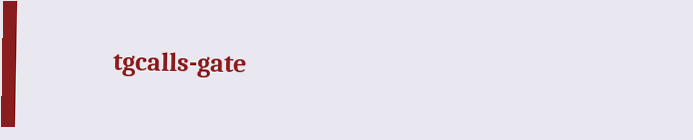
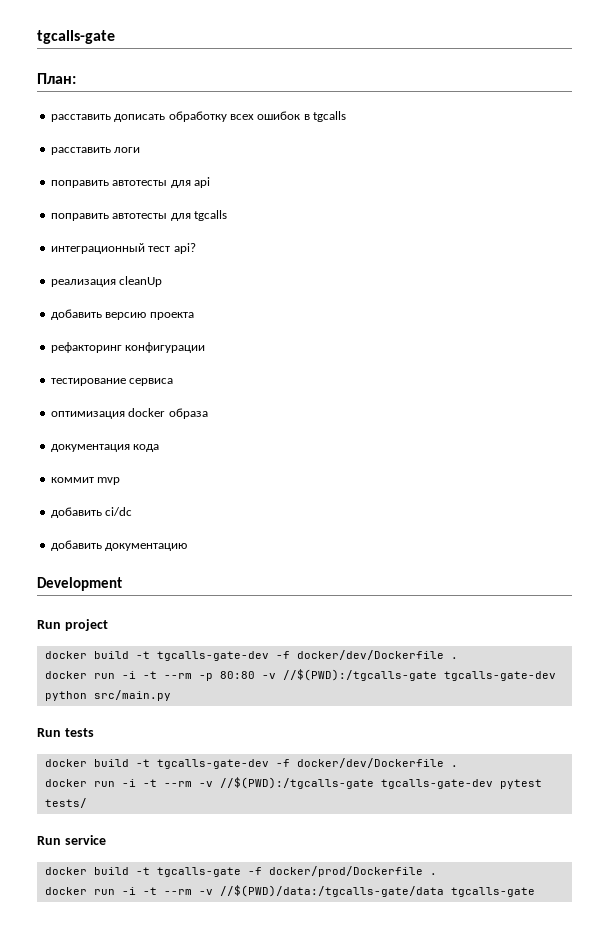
[112,50,247,79] tgcalls-gate -> [37,30,115,44] [37,73,76,84] [50,111,346,122] [50,147,141,155] [50,177,210,188] [50,210,227,221] [50,243,196,254] [50,276,163,287] [50,309,194,320] [50,342,206,353] [50,378,174,386] [50,408,208,419] [50,444,160,452] [50,477,121,485] [50,507,133,518] [50,540,188,551] [37,577,122,591] [37,619,108,631] [44,650,458,661] [44,669,556,681] [44,690,171,701] [37,728,94,737] [44,758,458,769] [44,777,542,789] [44,798,87,808] [37,835,106,845] [44,866,437,877] [44,885,535,897] tgcalls-gate // План: // расставить дописать обработку всех ошибок в tgcalls // расставить логи // поправить автотесты для api // поправить автотесты для tgcalls // интеграционный тест api? // реализация cleanUp // добавить версию проекта // рефакторинг конфигурации // тестирование сервиса // оптимизация docker образа // документация кода // коммит mvp // добавить ci/dc // добавить документацию // Development // Run project // docker build -t tgcalls-gate-dev -f docker/dev/Dockerfile . // docker run -i -t --rm -p 80:80 -v //$(PWD):/tgcalls-gate tgcalls-gate-dev python src/main.py // Run tests // docker build -t tgcalls-gate-dev -f docker/dev/Dockerfile . // docker run -i -t --rm -v //$(PWD):/tgcalls-gate tgcalls-gate-dev pytest tests/ // Run service // docker build -t tgcalls-gate -f docker/prod/Dockerfile . // docker run -i -t --rm -v //$(PWD)/data:/tgcalls-gate/data tgcalls-gate

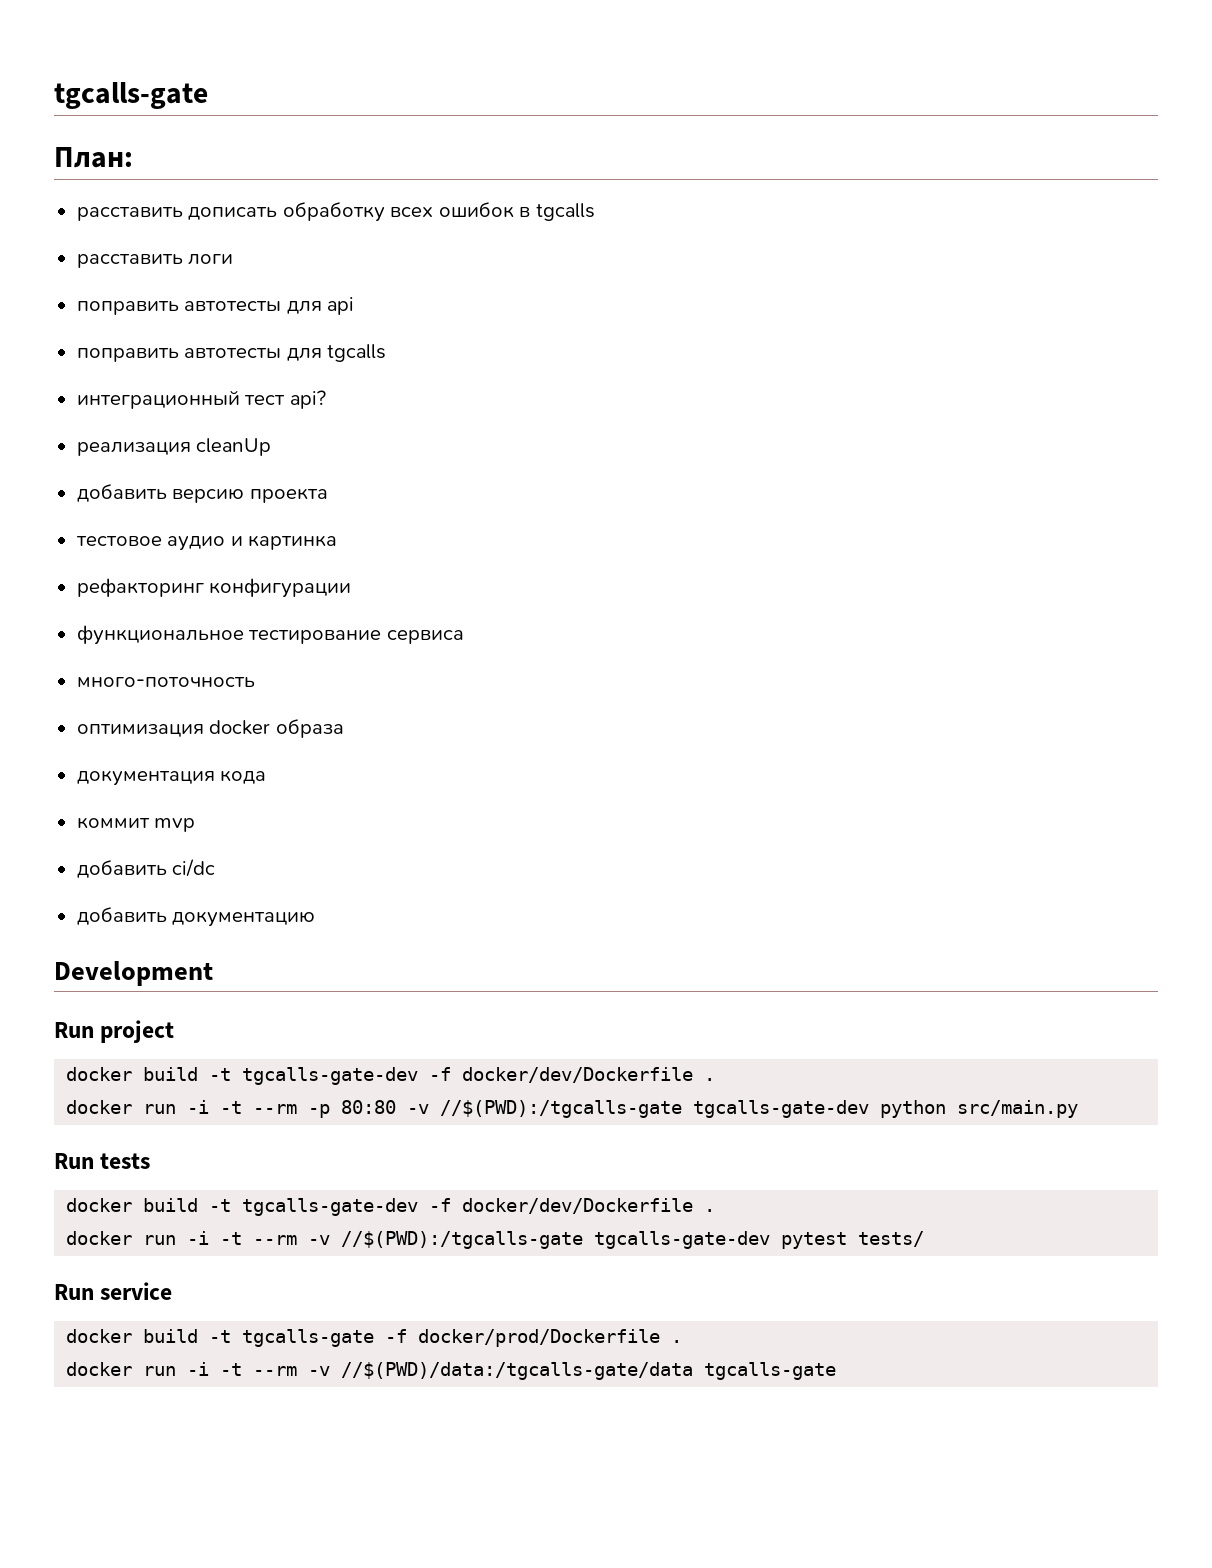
(194, 316) none -> [75,535,338,551] // тестовое аудио и картинка
(206, 347) none -> [76,625,244,645] функциональное
(174, 382) none -> [76,677,255,687] // много-поточность

